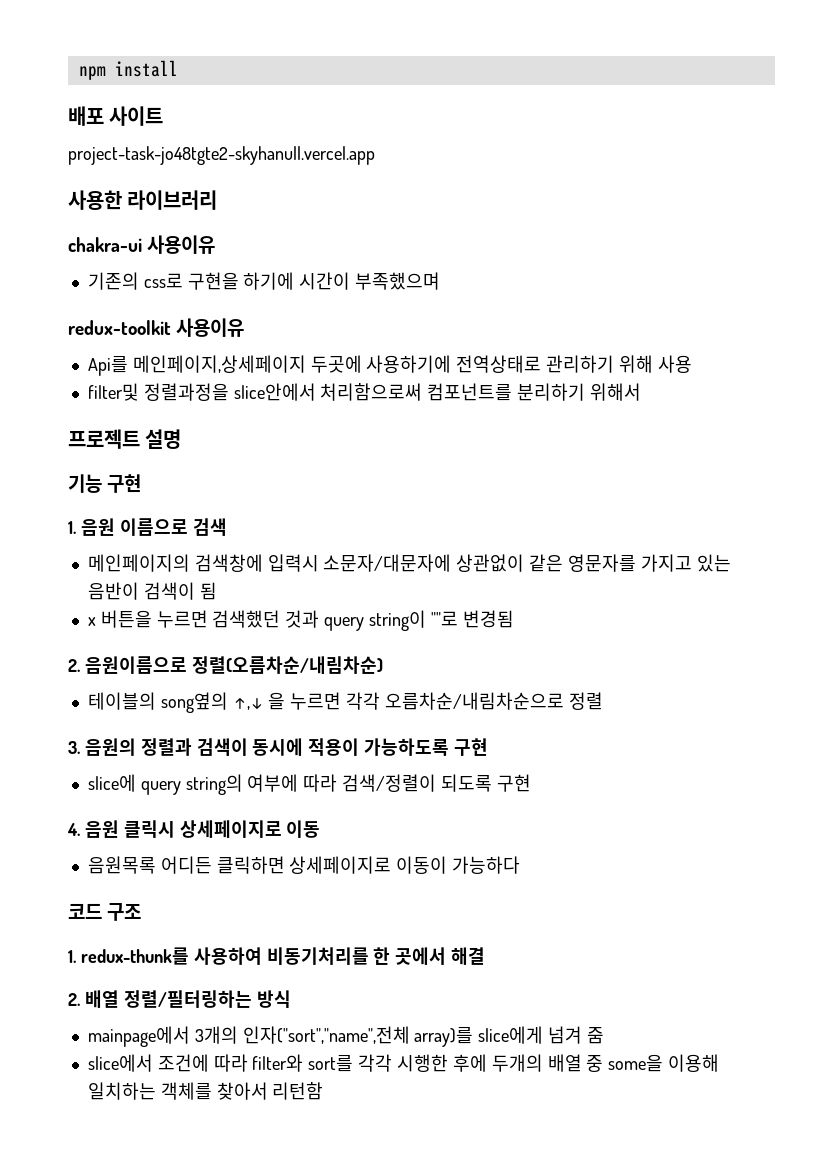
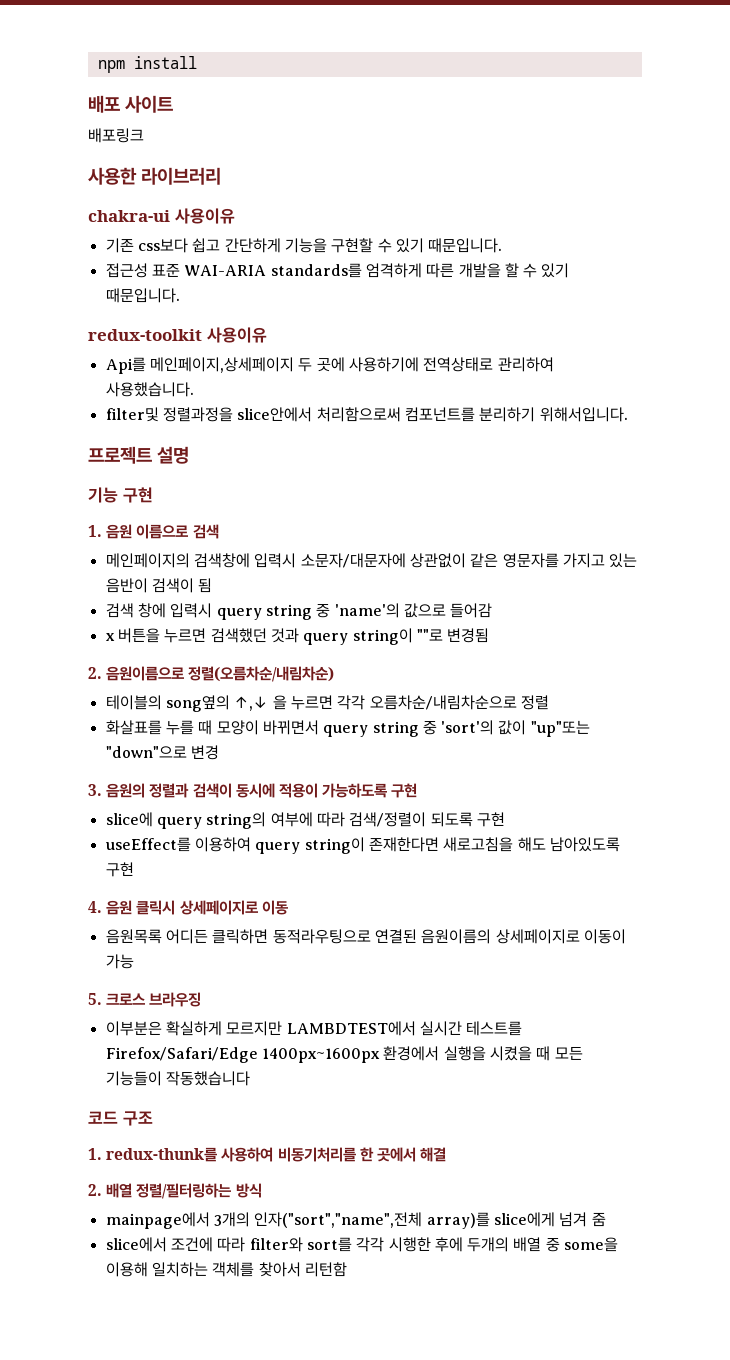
[68,146,375,165] project-task-jo48tgte2-skyhanull.vercel.app -> [88,128,144,143] 배포링크
[87,272,441,290] [68,318,245,337] [87,355,692,376] 기존의 css로 구현을 하기에 시간이 부족했으며 // redux-toolkit 사용이유 // Api를 메인페이지,상세페이지 두곳에 사용하기에 전역상태로 관리하기 위해 사용 -> [105,238,503,253] [105,263,570,278] [105,288,180,303] [88,327,267,343] [105,357,554,374] [105,382,194,397] 기존 css보다 쉽고 간단하게 기능을 구현할 수 있기 때문입니다. // 접근성 표준 WAI-ARIA standards를 엄격하게 따른 개발을 할 수 있기 때문입니다. // redux-toolkit 사용이유 // Api를 메인페이지,상세페이지 두 곳에 사용하기에 전역상태로 관리하여 사용했습니다.
[589,383,641,401] 위해서 -> [539,407,628,422] 위해서입니다.
(217, 591) none -> [105,603,493,620] // 검색 창에 입력시 query string 중 'name'의 값으로 들어감
(603, 701) none -> [105,720,590,737] [105,745,219,760] // 화살표를 누를 때 모양이 바뀌면서 query string 중 'sort'의 값이 "up"또는 "down"으로 변경
(531, 783) none -> [105,837,620,854] [105,862,134,877] // useEffect를 이용하여 query string이 존재한다면 새로고침을 해도 남아있도록 구현
[289,856,521,874] 상세페이지로 이동이 가능하다 -> [272,929,626,944] [105,954,134,969] [88,992,202,1007] [105,1021,523,1036] [105,1046,583,1063] [105,1071,250,1086] 동적라우팅으로 연결된 음원이름의 상세페이지로 이동이 가능 // 5. 크로스 브라우징 // 이부분은 확실하게 모르지만 LAMBDTEST에서 실시간 테스트를 Firefox/Safari/Edge 1400px~1600px 환경에서 실행을 시켰을 때 모든 기능들이 작동했습니다

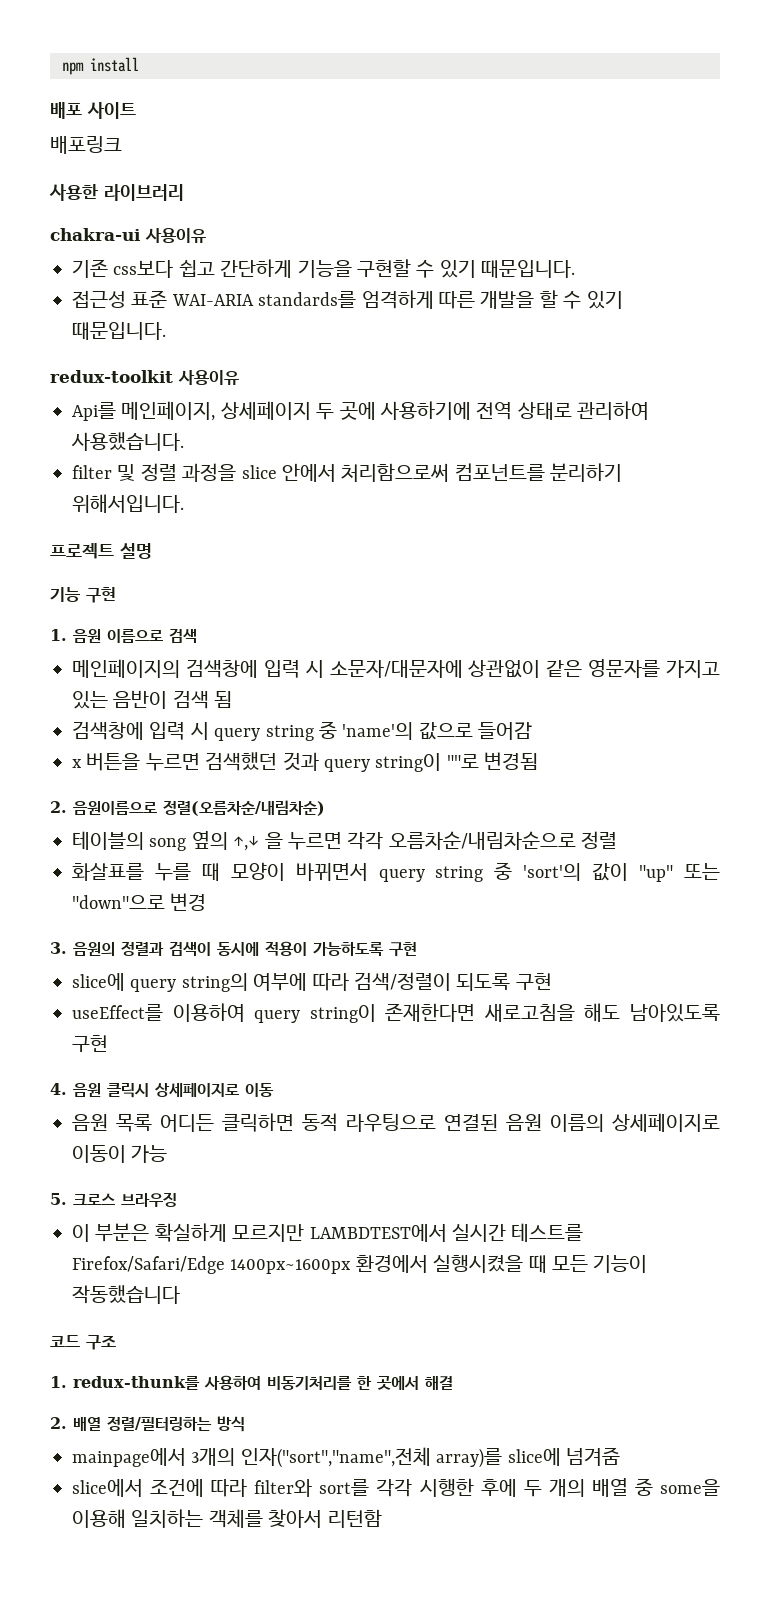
[149,357,294,373] 메인페이지,상세페이지 -> [121,401,311,421] 메인페이지, 상세페이지
[423,357,494,372] 전역상태로 -> [476,402,572,420] 전역 상태로
[105,407,313,422] filter및 정렬과정을 slice안에서 -> [72,463,336,482] filter 및 정렬 과정을 slice 안에서
[254,553,297,568] 입력시 -> [263,660,324,678] 입력 시
[151,578,194,593] 검색이 -> [172,690,209,709] 검색
[105,603,213,618] 검색 창에 입력시 -> [72,721,209,740] 검색창에 입력 시
[165,695,230,712] song옆의 -> [149,830,228,851] song 옆의
[530,720,590,737] "up"또는 -> [639,863,720,882] "up" 또는
[105,929,492,944] 음원목록 어디든 클릭하면 동적라우팅으로 연결된 음원이름의 -> [72,1113,604,1132] 음원 목록 어디든 클릭하면 동적 라우팅으로 연결된 음원 이름의
[105,1021,162,1036] 이부분은 -> [72,1223,150,1242] 이 부분은
[443,1046,532,1061] 실행을 시켰을 -> [433,1254,524,1273] 실행시켰을
[105,1071,162,1086] 기능들이 -> [593,1255,648,1273] 기능이
[493,1212,606,1227] slice에게 넘겨 줌 -> [507,1447,620,1466] slice에 넘겨줌
[467,1237,510,1252] 두개의 -> [523,1479,585,1497] 두 개의

